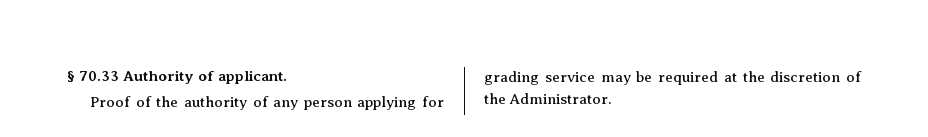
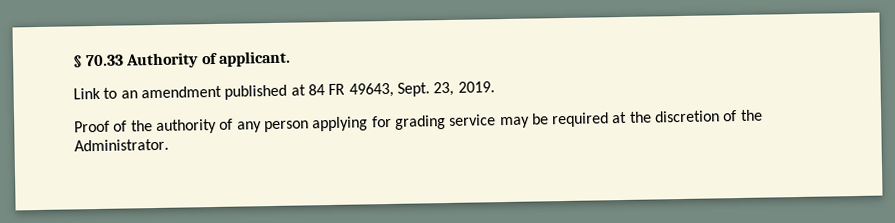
(288, 77) none -> [73,81,495,100] // Link to an amendment published at 84 FR 49643, Sept. 23, 2019.

